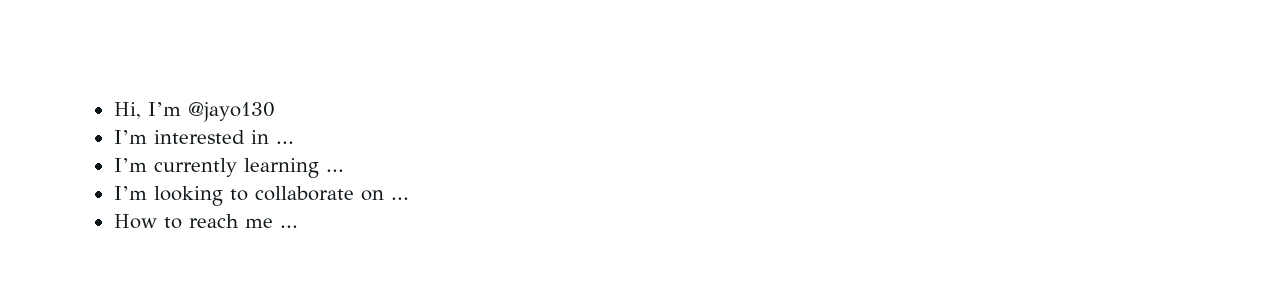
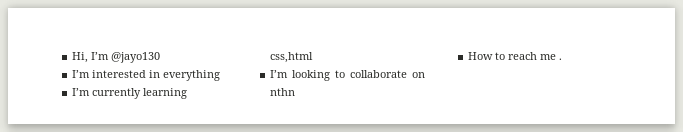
[275,141,294,144] ... -> [163,70,221,81] everything
[325,169,344,172] ... -> [270,52,314,63] css,html
[390,197,409,200] ... -> [270,88,296,96] nthn
[279,225,298,228] ... -> [559,58,563,60] .

